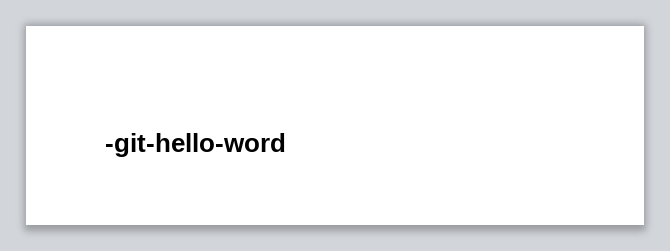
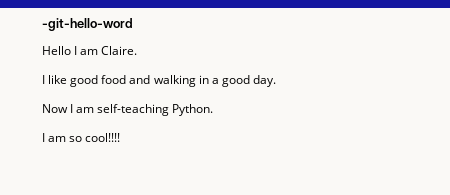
(286, 145) none -> [42,46,138,55] [42,75,276,87] [42,104,214,116] [42,133,121,142] // Hello I am Claire. // I like good food and walking in a good day. // Now I am self-teaching Python. // I am so cool!!!!

